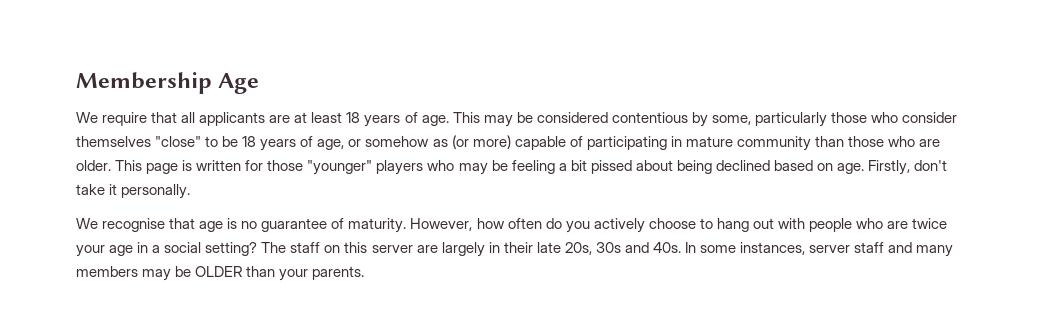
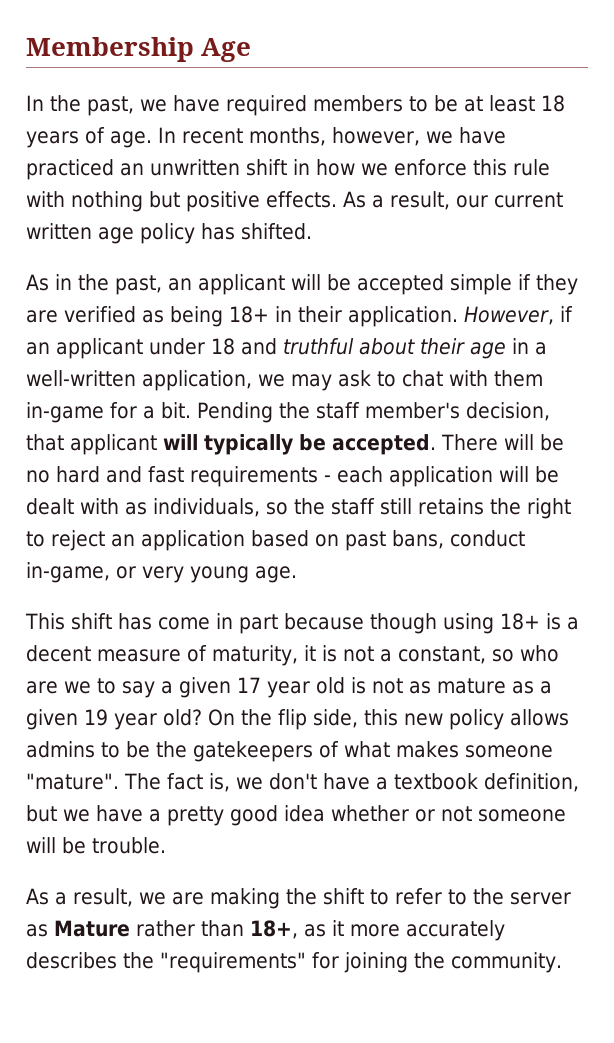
[76,112,291,126] We require that all applicants are -> [26,95,458,116] In the past, we have required members to be
[452,112,958,127] [76,135,941,151] [76,160,948,175] [76,184,191,199] [76,218,948,233] [76,242,954,257] [76,266,365,281] This may be considered contentious by some, particularly those who consider themselves "close" to be 18 years of age, or somehow as (or more) capable of participating in mature community than those who are older. This page is written for those "younger" players who may be feeling a bit pissed about being declined based on age. Firstly, don't take it personally. // We recognise that age is no guarantee of maturity. However, how often do you actively choose to hang out with people who are twice your age in a social setting? The staff on this server are largely in their late 20s, 30s and 40s. In some instances, server staff and many members may be OLDER than your parents. -> [158,127,506,146] [26,159,550,180] [26,191,563,212] [26,223,312,244] [26,274,578,295] [26,306,573,327] [26,338,547,359] [26,370,543,391] [26,402,550,423] [26,434,564,455] [26,466,559,487] [26,498,571,519] [26,530,525,551] [26,562,297,583] [25,613,579,634] [26,645,559,666] [26,677,552,698] [26,709,569,730] [26,741,553,762] [26,773,579,792] [26,805,566,826] [26,837,166,854] [26,888,571,909] [26,920,505,941] [26,952,562,973] In recent months, however, we have practiced an unwritten shift in how we enforce this rule with nothing but positive effects. As a result, our current written age policy has shifted. // As in the past, an applicant will be accepted simple if they are verified as being 18+ in their application. However, if an applicant under 18 and truthful about their age in a well-written application, we may ask to chat with them in-game for a bit. Pending the staff member's decision, that applicant will typically be accepted. There will be no hard and fast requirements - each application will be dealt with as individuals, so the staff still retains the right to reject an application based on past bans, conduct in-game, or very young age. // This shift has come in part because though using 18+ is a decent measure of maturity, it is not a constant, so who are we to say a given 17 year old is not as mature as a given 19 year old? On the flip side, this new policy allows admins to be the gatekeepers of what makes someone "mature". The fact is, we don't have a textbook definition, but we have a pretty good idea whether or not someone will be trouble. // As a result, we are making the shift to refer to the server as Mature rather than 18+, as it more accurately describes the "requirements" for joining the community.

